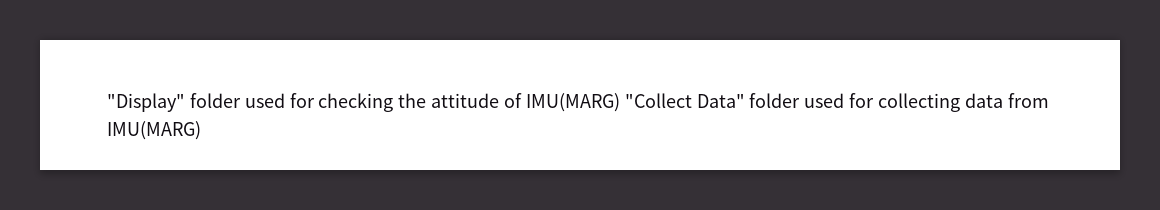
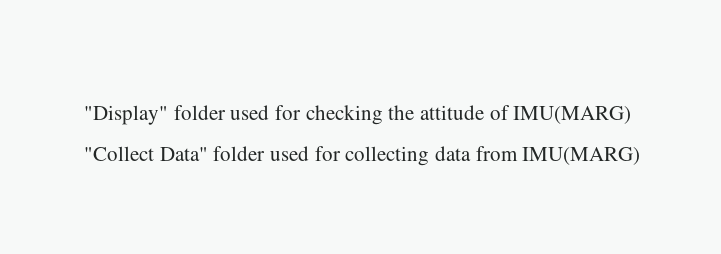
(620, 102) none -> (632, 115) //

